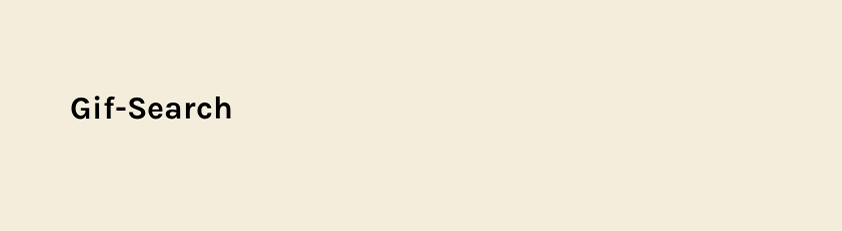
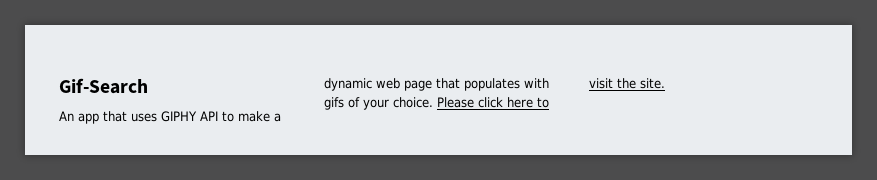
(234, 107) none -> [59,111,281,124] [324,78,549,91] [324,97,549,110] [589,78,665,89] // An app that uses GIPHY API to make a dynamic web page that populates with gifs of your choice. Please click here to visit the site.

